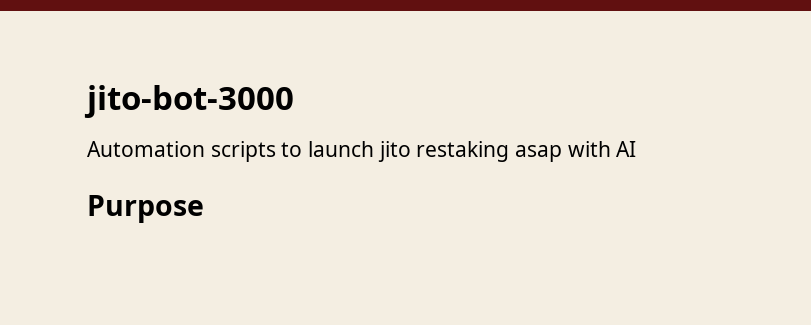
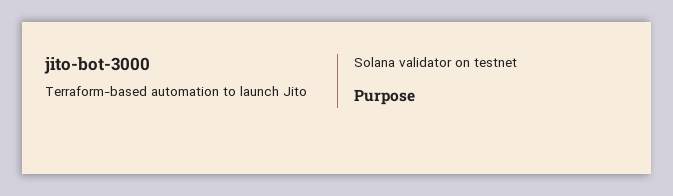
[87,141,637,162] Automation scripts to launch jito restaking asap with AI -> [45,86,307,96] [354,57,517,67] Terraform-based automation to launch Jito Solana validator on testnet

